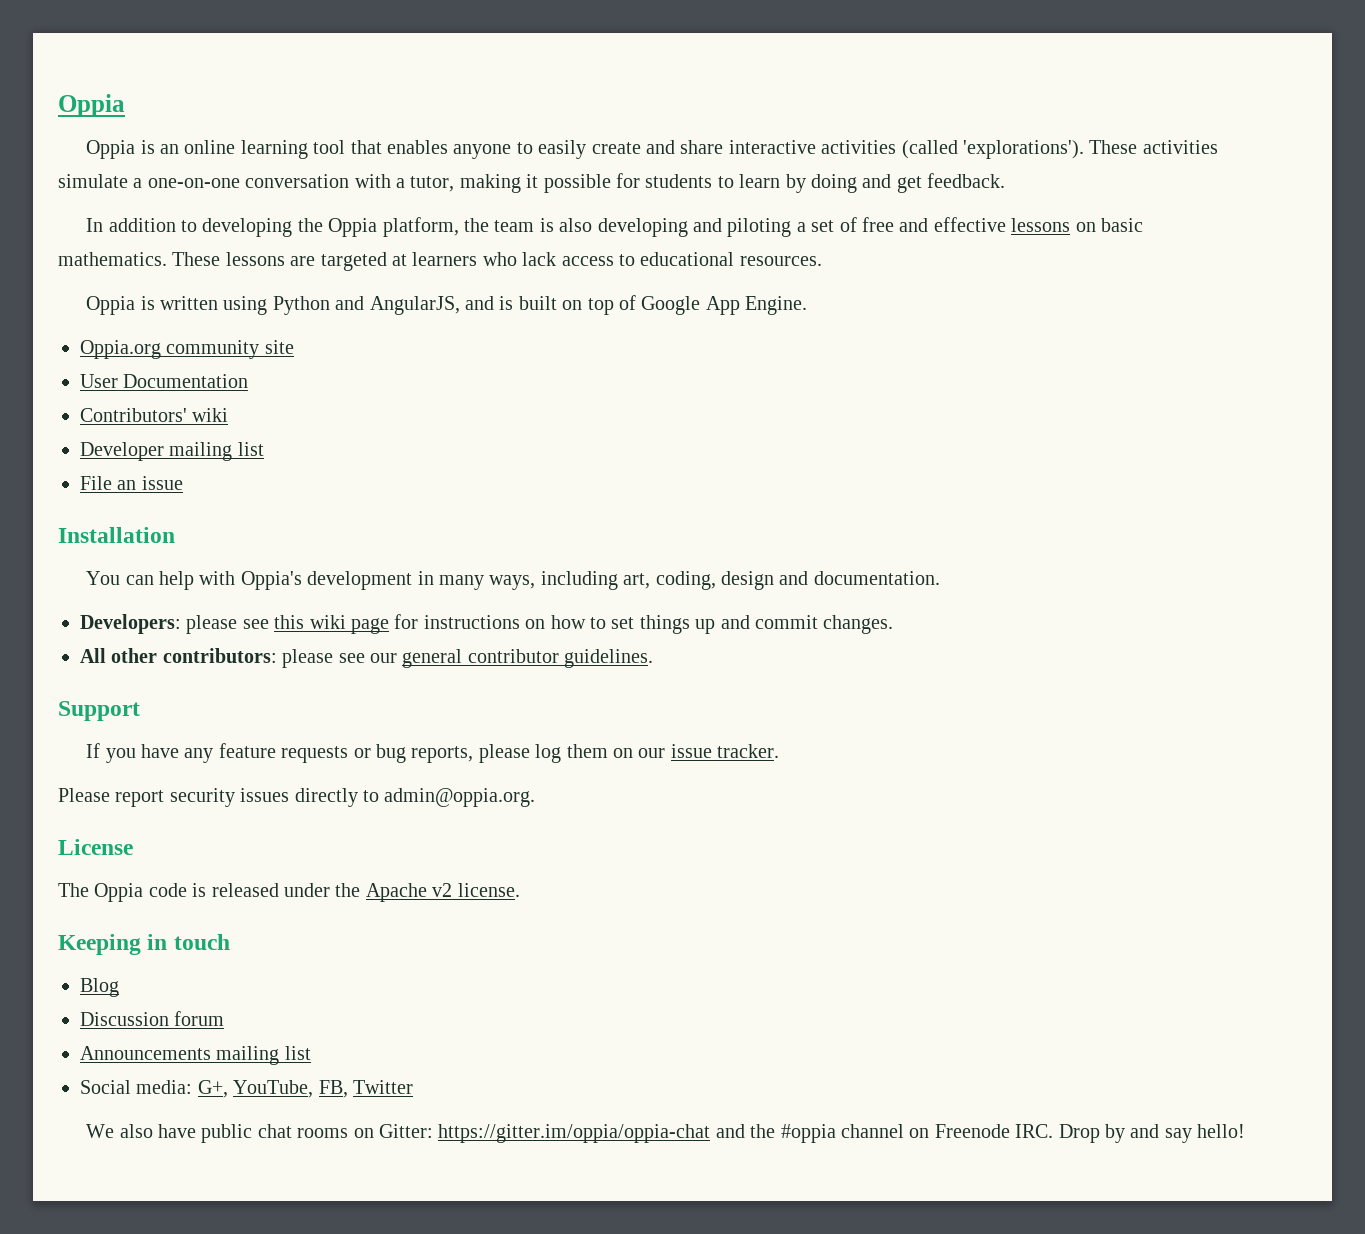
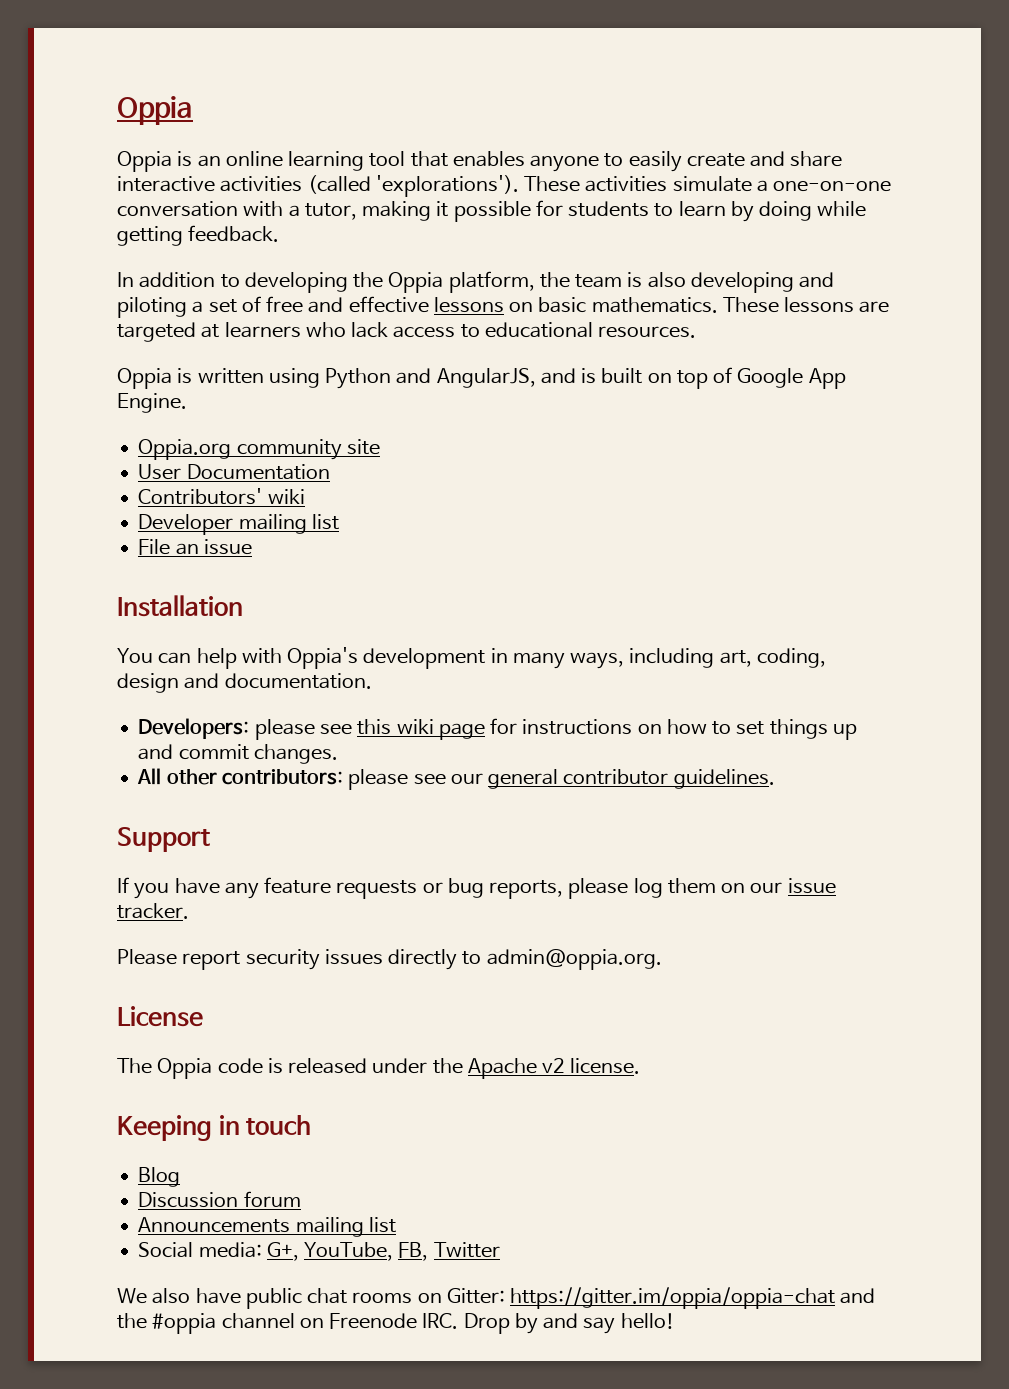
[862,174,922,193] and get -> [817,201,867,217] [117,226,183,246] while getting

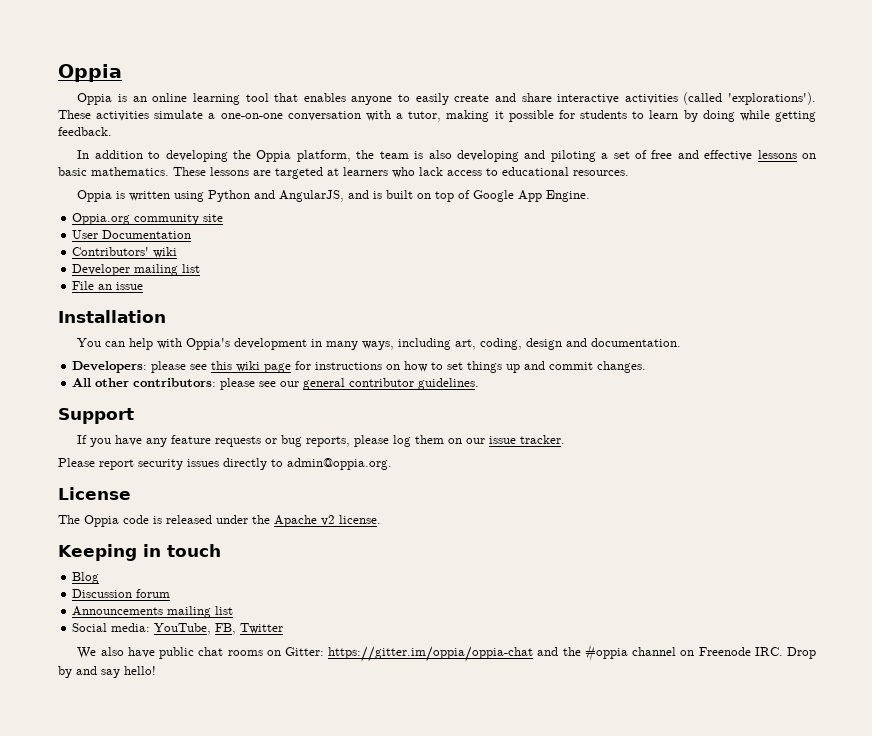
[266,1242,299,1261] G+, -> (151, 627) none

